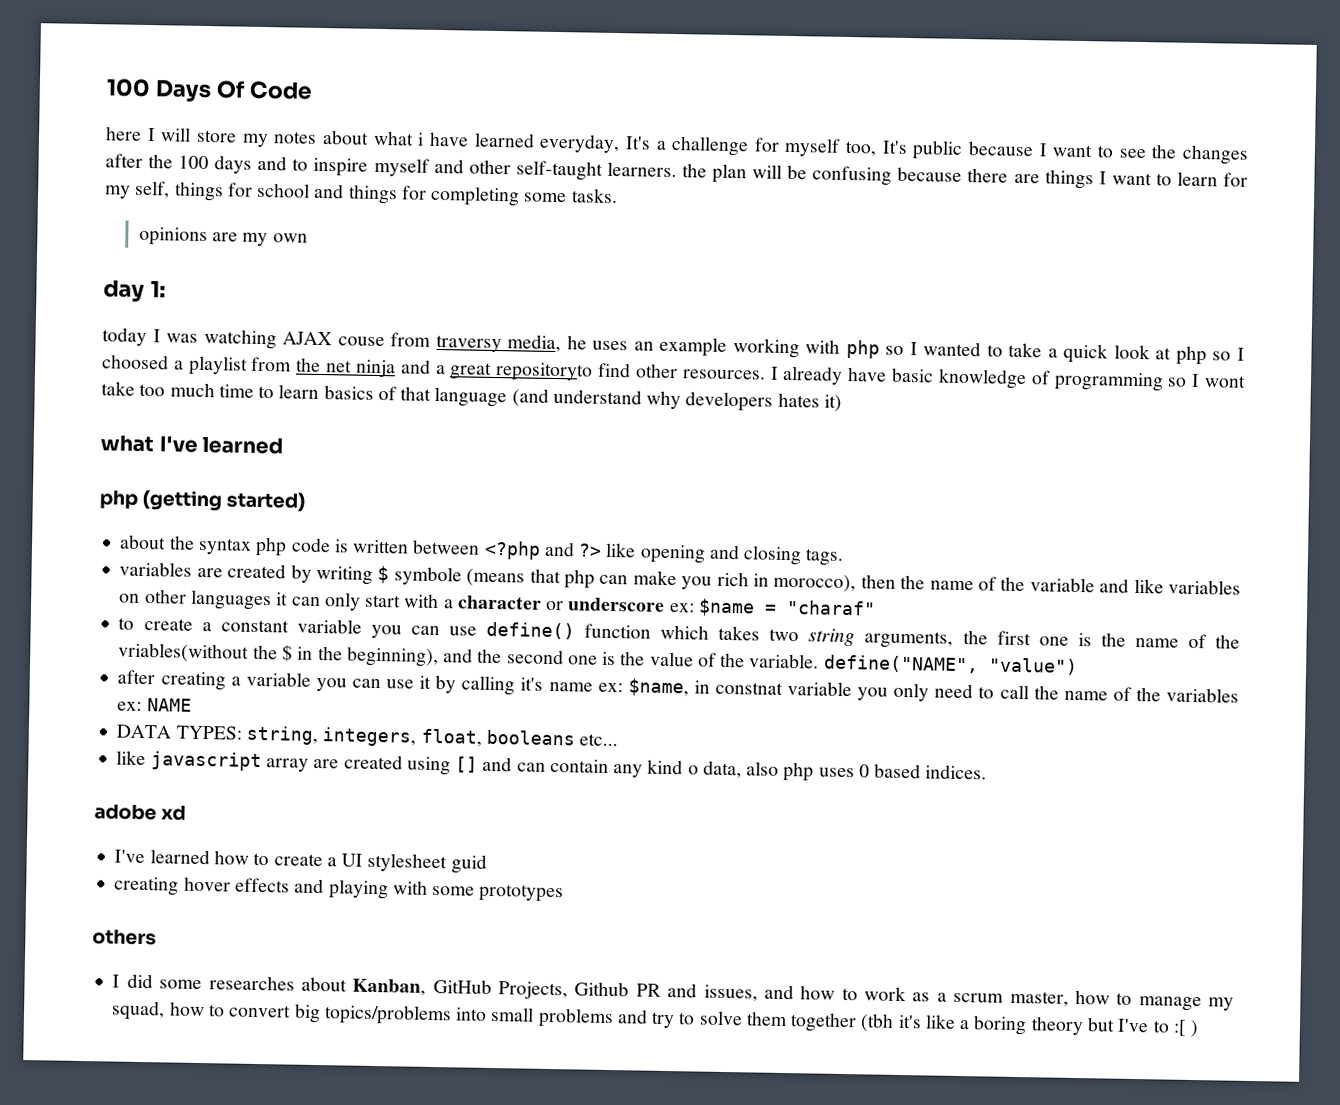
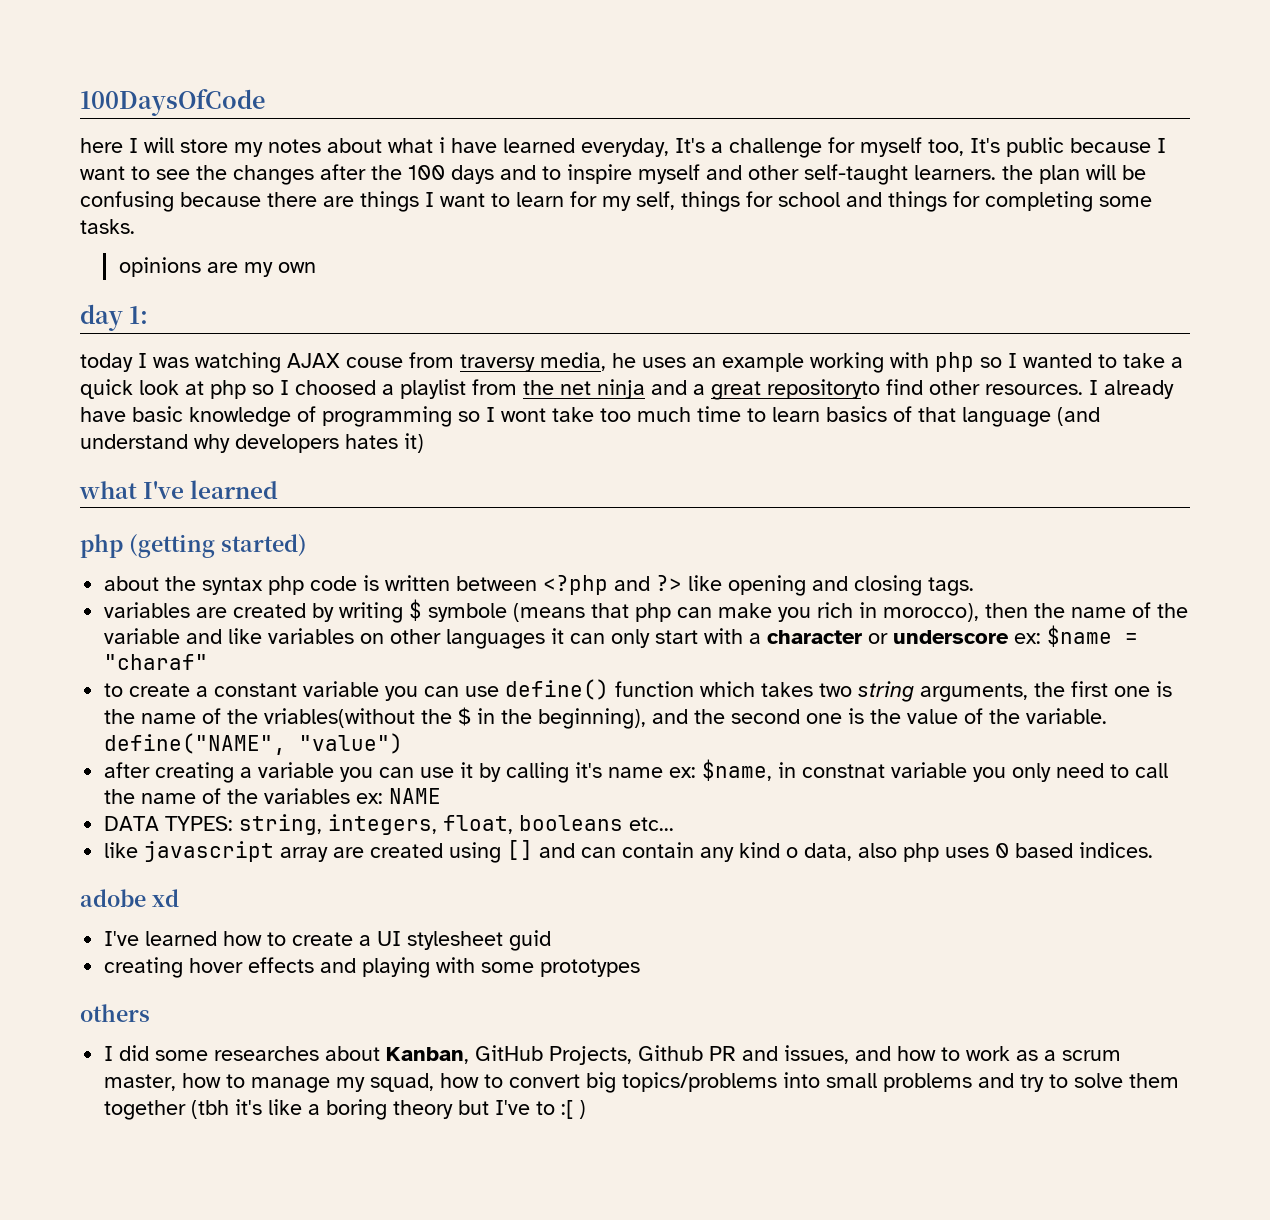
[106,78,312,103] 100 Days Of Code -> [80,89,265,116] 100DaysOfCode

